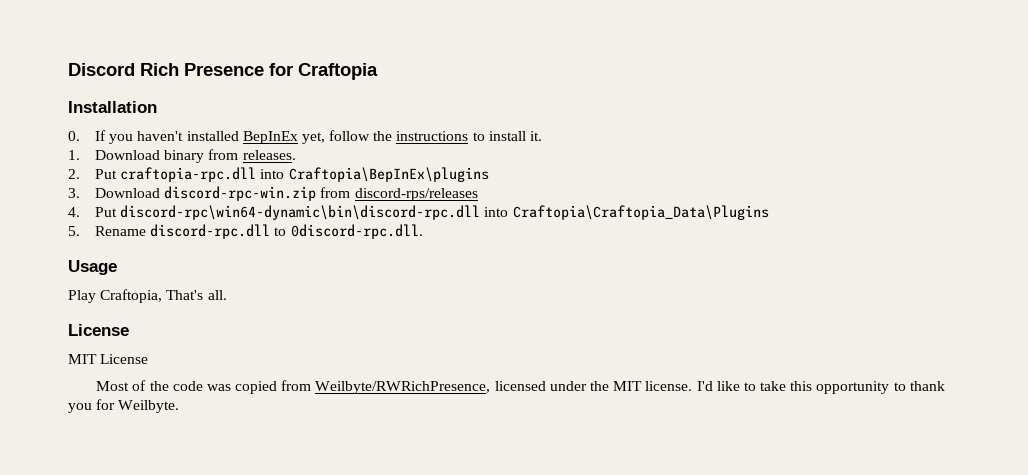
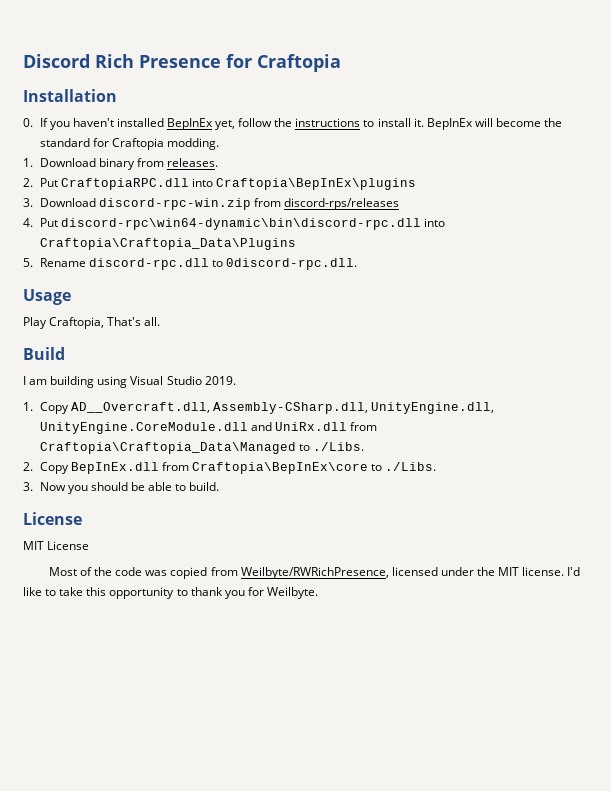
(543, 136) none -> [426,118,563,130] [39,138,219,150] BepInEx will become the standard for Craftopia modding.
[120,167,257,182] craftopia-rpc.dll -> [60,178,189,190] CraftopiaRPC.dll
(227, 295) none -> [23,347,65,360] [23,376,236,388] [23,402,494,414] [39,422,377,434] [39,442,364,454] [23,462,437,474] [23,482,220,494] // Build // I am building using Visual Studio 2019. // 1. Copy AD__Overcraft.dll, Assembly-CSharp.dll, UnityEngine.dll, UnityEngine.CoreModule.dll and UniRx.dll from Craftopia\Craftopia_Data\Managed to ./Libs. // 2. Copy BepInEx.dll from Craftopia\BepInEx\core to ./Libs. // 3. Now you should be able to build.

